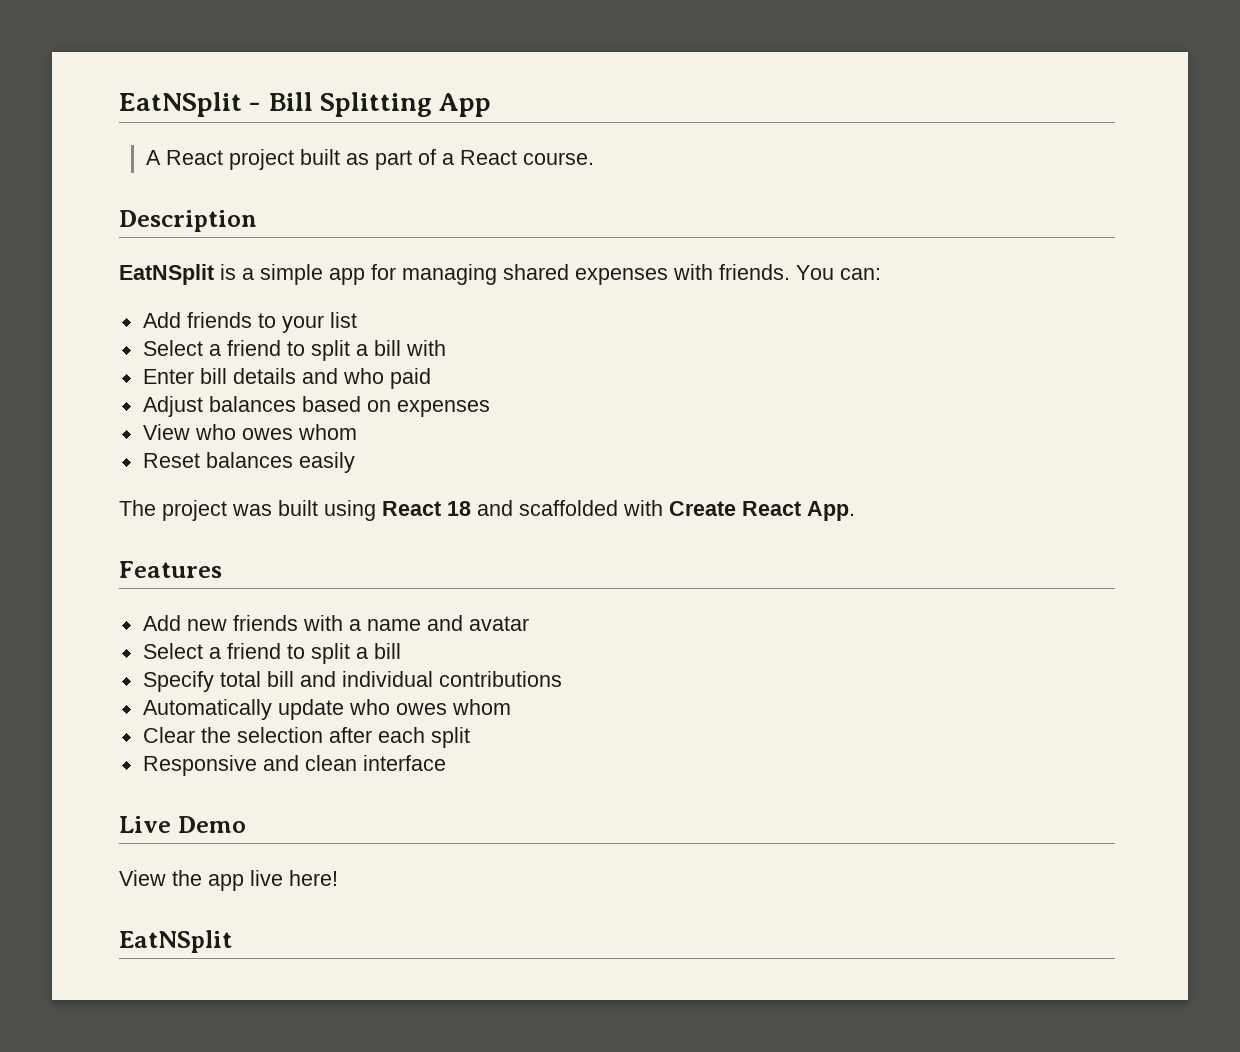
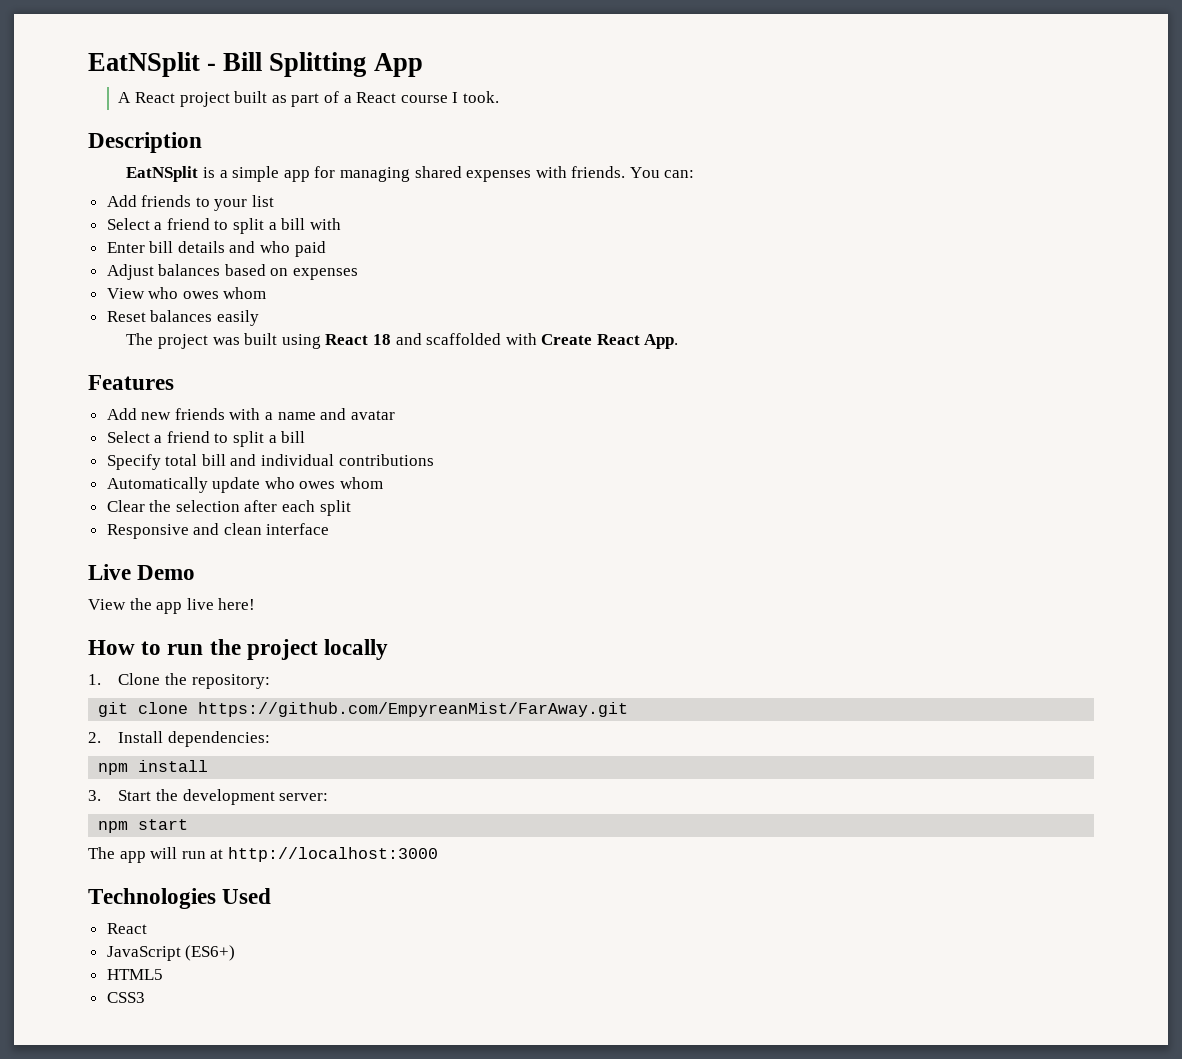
[522,152,594,165] course. -> [400,91,499,103] course I took.
[119,930,232,953] EatNSplit -> [88,639,389,660] [88,673,270,689] [98,702,629,717] [88,731,271,747] [98,760,209,775] [88,789,329,805] [98,819,189,833] [88,847,438,863] [88,888,272,909] [106,923,147,934] [106,945,236,961] [106,969,163,980] [106,992,145,1003] How to run the project locally // 1. Clone the repository: // git clone https://github.com/EmpyreanMist/FarAway.git // 2. Install dependencies: // npm install // 3. Start the development server: // npm start // The app will run at http://localhost:3000 // Technologies Used // React // JavaScript (ES6+) // HTML5 // CSS3

